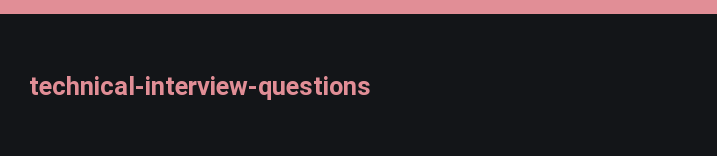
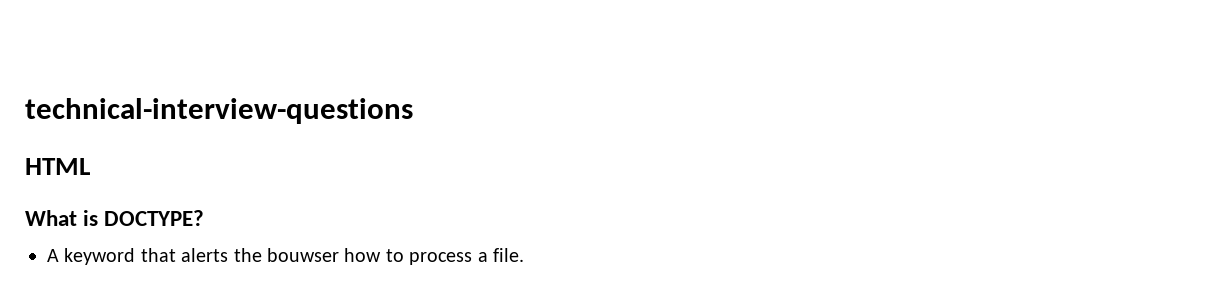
(371, 88) none -> [25,158,90,175] [25,210,205,226] [47,248,524,265] // HTML // What is DOCTYPE? // A keyword that alerts the bouwser how to process a file.

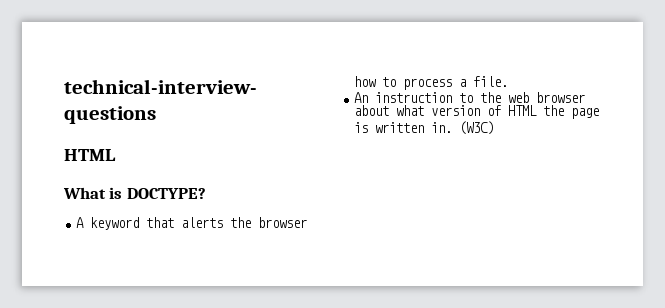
[267,248,339,262] bouwser -> [258,217,308,228] browser
(524, 255) none -> [354,92,586,103] [354,105,600,119] [354,121,495,135] // An instruction to the web browser about what version of HTML the page is written in. (W3C)

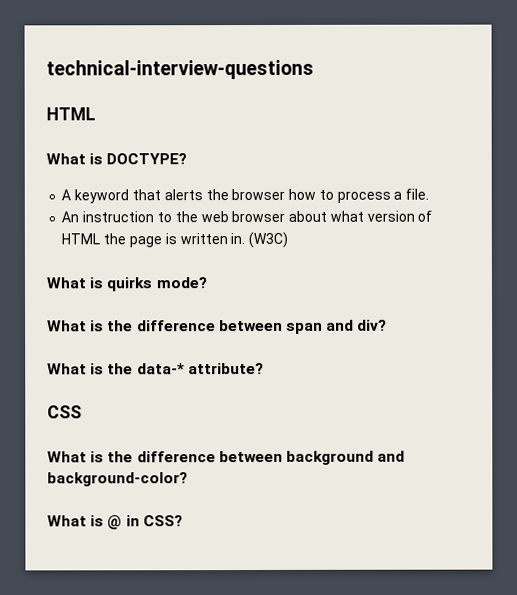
(495, 128) none -> [46,277,207,292] [47,319,388,334] [47,362,264,375] [47,405,82,419] [47,450,406,465] [47,472,188,487] [47,515,183,530] // What is quirks mode? // What is the difference between span and div? // What is the data-* attribute? // CSS // What is the difference between background and background-color? // What is @ in CSS?

